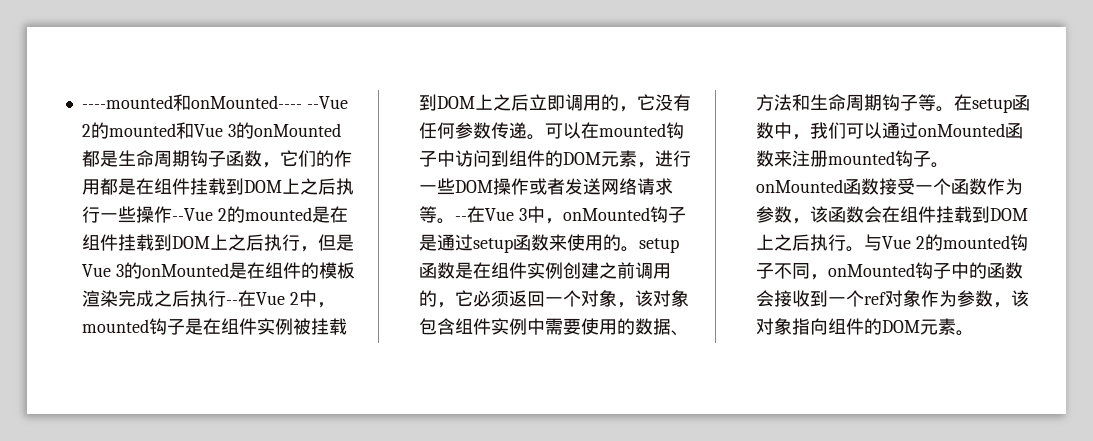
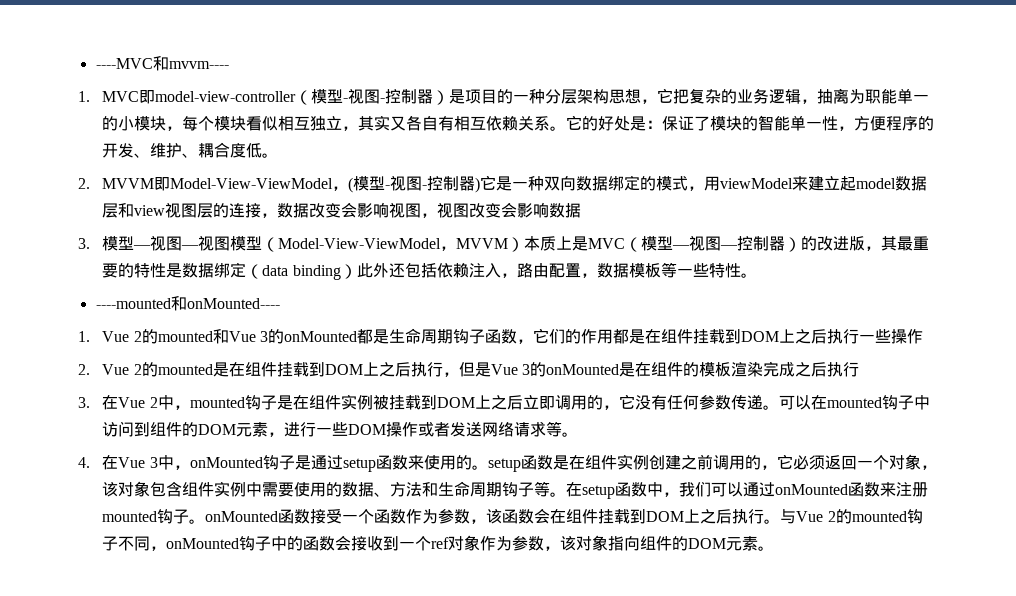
(81, 102) none -> [95,56,229,71] [78,88,930,105] [102,115,935,131] [102,142,279,158] [78,175,928,193] [102,202,582,218] [78,235,930,252] [102,262,757,280] ----MVC和mvvm---- // 1. MVC即model-view-controller（模型-视图-控制器）是项目的一种分层架构思想，它把复杂的业务逻辑，抽离为职能单一的小模块，每个模块看似相互独立，其实又各自有相互依赖关系。它的好处是：保证了模块的智能单一性，方便程序的开发、维护、耦合度低。 // 2. MVVM即Model-View-ViewModel，(模型-视图-控制器)它是一种双向数据绑定的模式，用viewModel来建立起model数据层和view视图层的连接，数据改变会影响视图，视图改变会影响数据 // 3.模型—视图—视图模型（Model-View-ViewModel，MVVM）本质上是MVC（模型—视图—控制器）的改进版，其最重要的特性是数据绑定（data binding）此外还包括依赖注入，路由配置，数据模板等一些特性。 //
[306,96,348,109] --Vue -> [78,331,130,342] // 1. Vue
[171,208,213,221] --Vue -> [78,364,130,375] // 2. Vue
[225,300,238,305] -- -> [78,397,90,408] // 3.
[454,216,467,221] -- -> [78,457,90,468] // 4.

